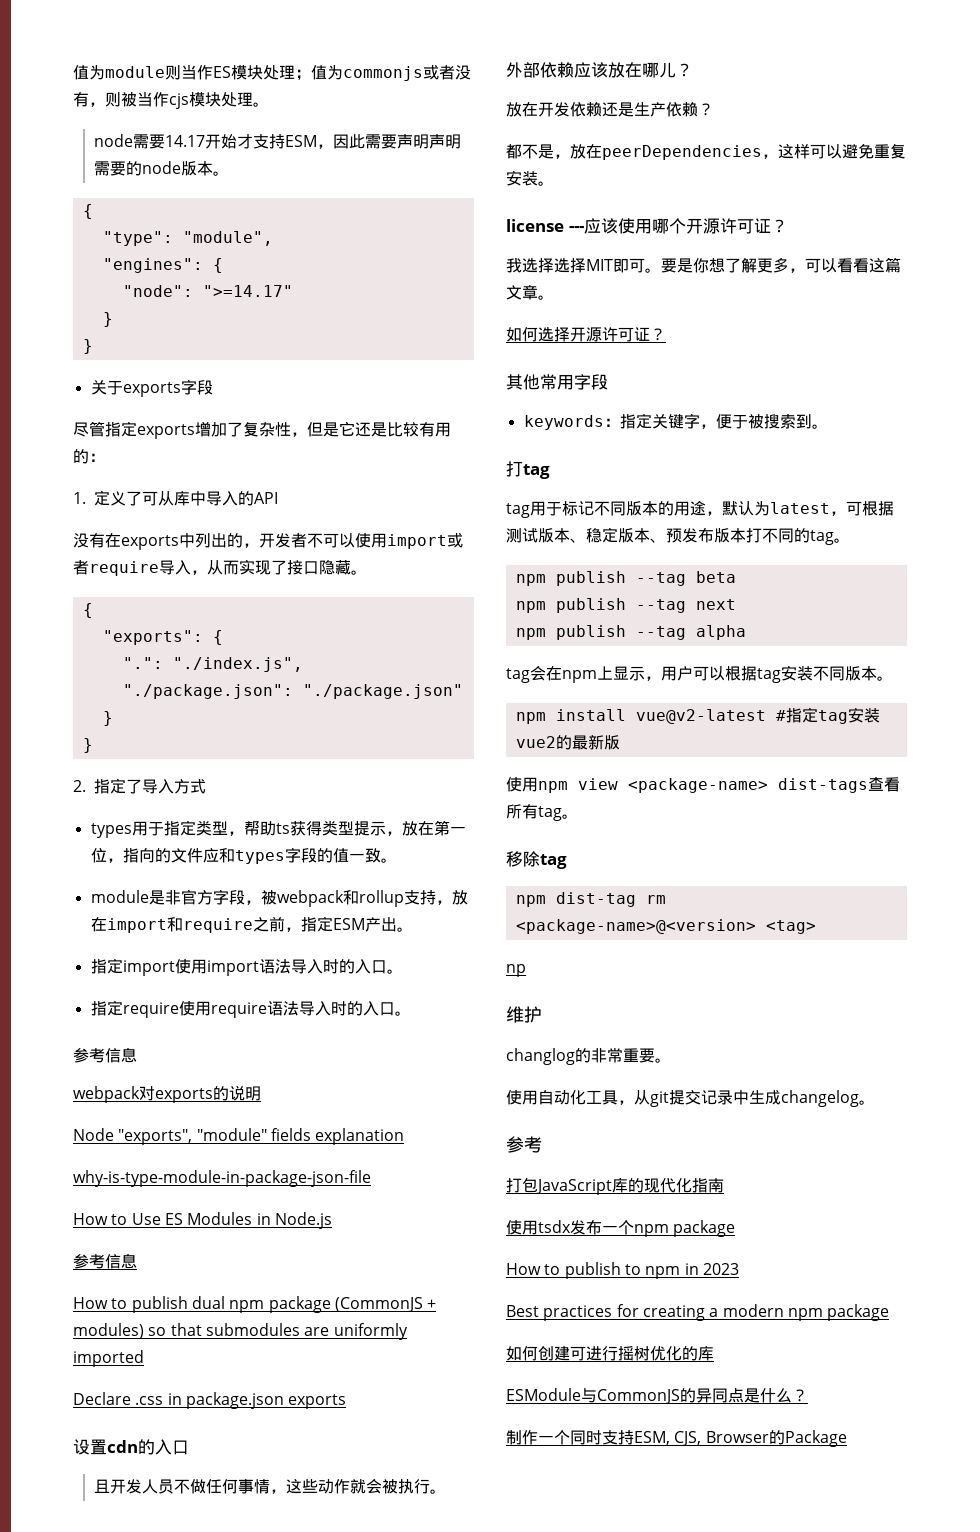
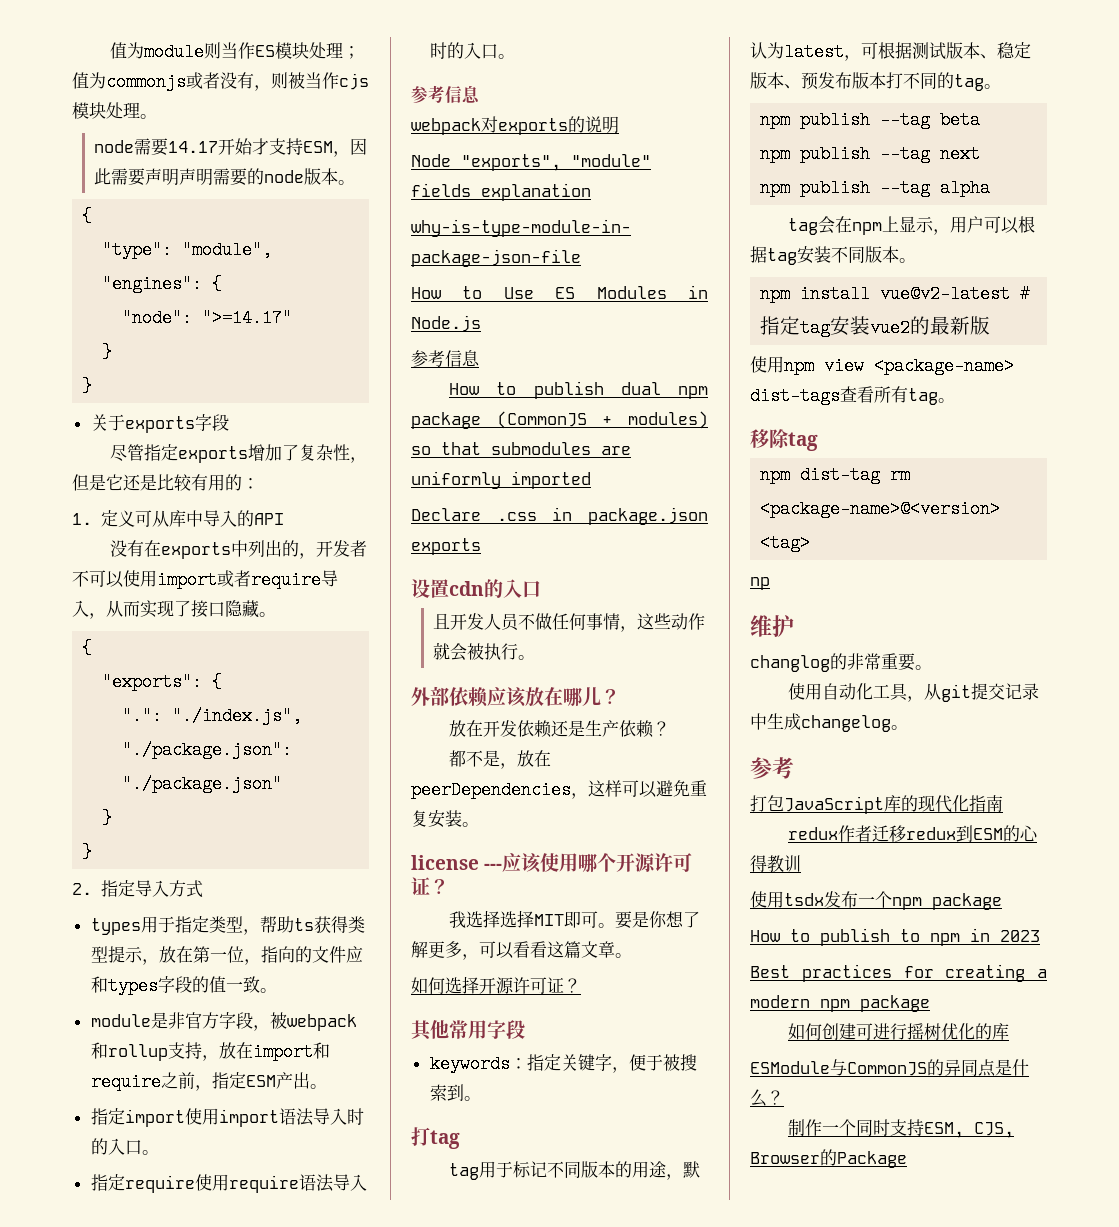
[126,491,142,506] 了 -> (135, 518) none
[126,779,142,794] 了 -> (135, 888) none
(724, 1185) none -> [788,825,1039,842] [750,855,801,873] // redux作者迁移redux到ESM的心得教训

